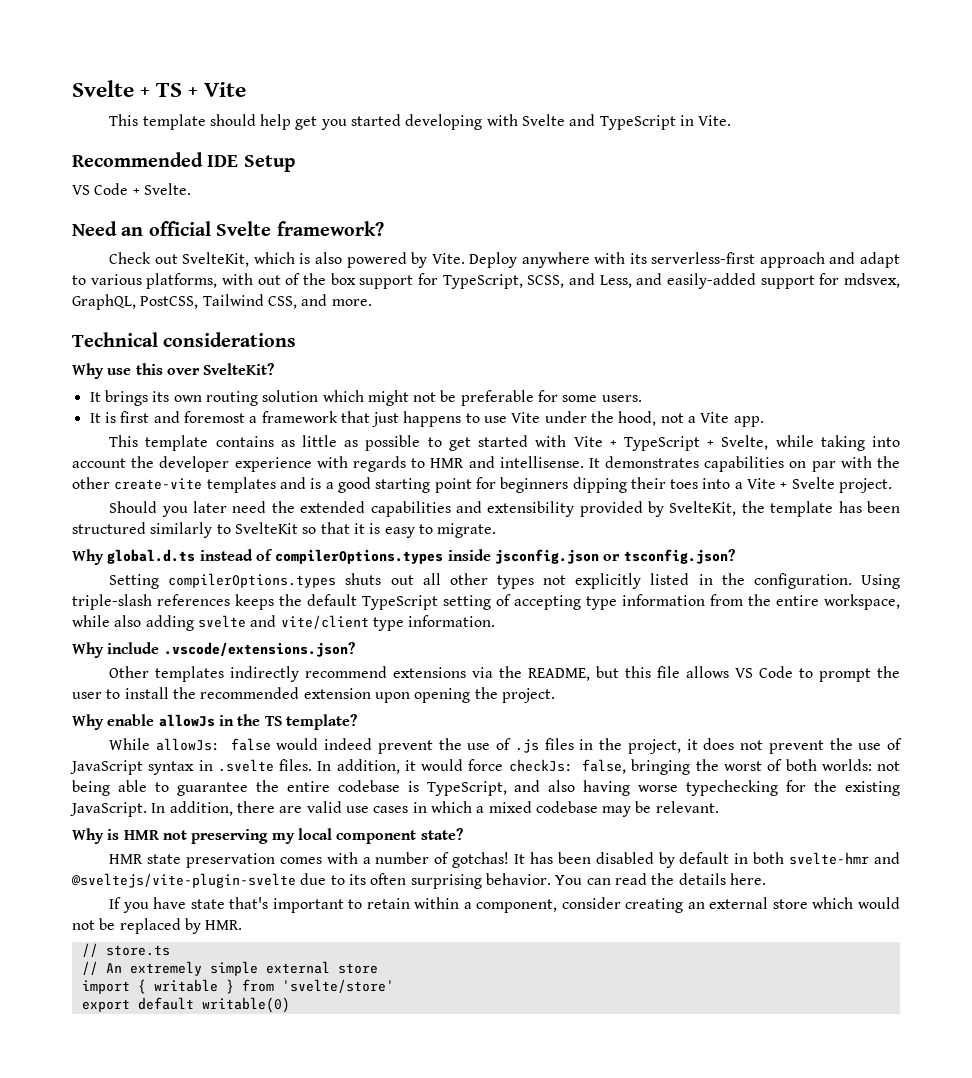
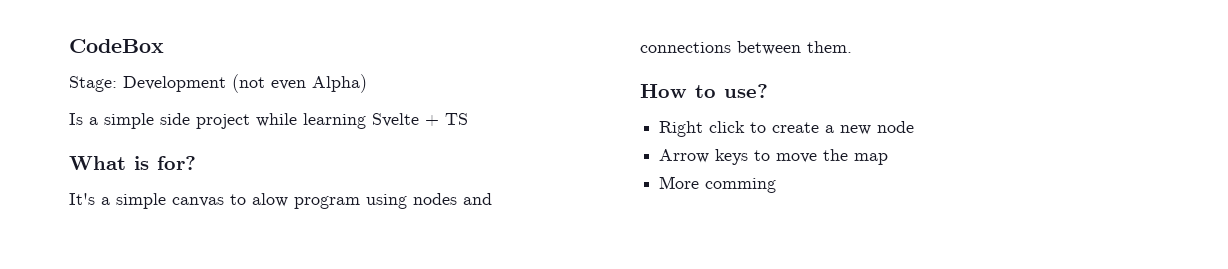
[72,80,247,97] [109,114,732,130] [72,152,295,172] [72,183,191,195] [72,221,384,236] [109,252,900,268] [72,273,900,289] [72,294,372,310] [72,332,297,347] [72,363,275,379] [89,390,642,406] [89,411,764,427] [109,435,901,451] [72,456,900,472] [72,477,893,493] [109,501,900,517] [72,522,497,538] [72,549,735,565] [109,573,900,589] [72,594,900,610] [72,615,496,631] [72,642,355,658] [109,666,900,682] [72,687,555,703] [72,714,357,730] [109,738,902,754] [70,759,900,775] [72,780,900,796] [70,801,719,817] [72,828,463,844] [109,852,900,868] [71,873,766,889] [109,897,900,913] [72,918,243,934] [81,943,170,957] [81,961,378,976] [81,979,394,994] [81,997,290,1013] Svelte + TS + Vite // This template should help get you started developing with Svelte and TypeScript in Vite. // Recommended IDE Setup // VS Code + Svelte. // Need an official Svelte framework? // Check out SvelteKit, which is also powered by Vite. Deploy anywhere with its serverless-first approach and adapt to various platforms, with out of the box support for TypeScript, SCSS, and Less, and easily-added support for mdsvex, GraphQL, PostCSS, Tailwind CSS, and more. // Technical considerations // Why use this over SvelteKit? // It brings its own routing solution which might not be preferable for some users. // It is first and foremost a framework that just happens to use Vite under the hood, not a Vite app. // This template contains as little as possible to get started with Vite + TypeScript + Svelte, while taking into account the developer experience with regards to HMR and intellisense. It demonstrates capabilities on par with the other create-vite templates and is a good starting point for beginners dipping their toes into a Vite + Svelte project. // Should you later need the extended capabilities and extensibility provided by SvelteKit, the template has been structured similarly to SvelteKit so that it is easy to migrate. // Why global.d.ts instead of compilerOptions.types inside jsconfig.json or tsconfig.json? // Setting compilerOptions.types shuts out all other types not explicitly listed in the configuration. Using triple-slash references keeps the default TypeScript setting of accepting type information from the entire workspace, while also adding svelte and vite/client type information. // Why include .vscode/extensions.json? // Other templates indirectly recommend extensions via the README, but this file allows VS Code to prompt the user to install the recommended extension upon opening the project. // Why enable allowJs in the TS template? // While allowJs: false would indeed prevent the use of .js files in the project, it does not prevent the use of JavaScript syntax in .svelte files. In addition, it would force checkJs: false, bringing the worst of both worlds: not being able to guarantee the entire codebase is TypeScript, and also having worse typechecking for the existing JavaScript. In addition, there are valid use cases in which a mixed codebase may be relevant. // Why is HMR not preserving my local component state? // HMR state preservation comes with a number of gotchas! It has been disabled by default in both svelte-hmr and @sveltejs/vite-plugin-svelte due to its often surprising behavior. You can read the details here. // If you have state that's important to retain within a component, consider creating an external store which would not be replaced by HMR. // // store.ts // // An extremely simple external store // import { writable } from 'svelte/store' // export default writable(0) -> [69,39,164,53] [69,74,367,93] [69,113,468,129] [69,156,196,170] [69,193,492,209] [640,41,852,55] [640,84,768,98] [659,121,915,137] [659,149,889,165] [659,176,777,193] CodeBox // Stage: Development (not even Alpha) // Is a simple side project while learning Svelte + TS // What is for? // It's a simple canvas to alow program using nodes and connections between them. // How to use? // Right click to create a new node // Arrow keys to move the map // More comming

